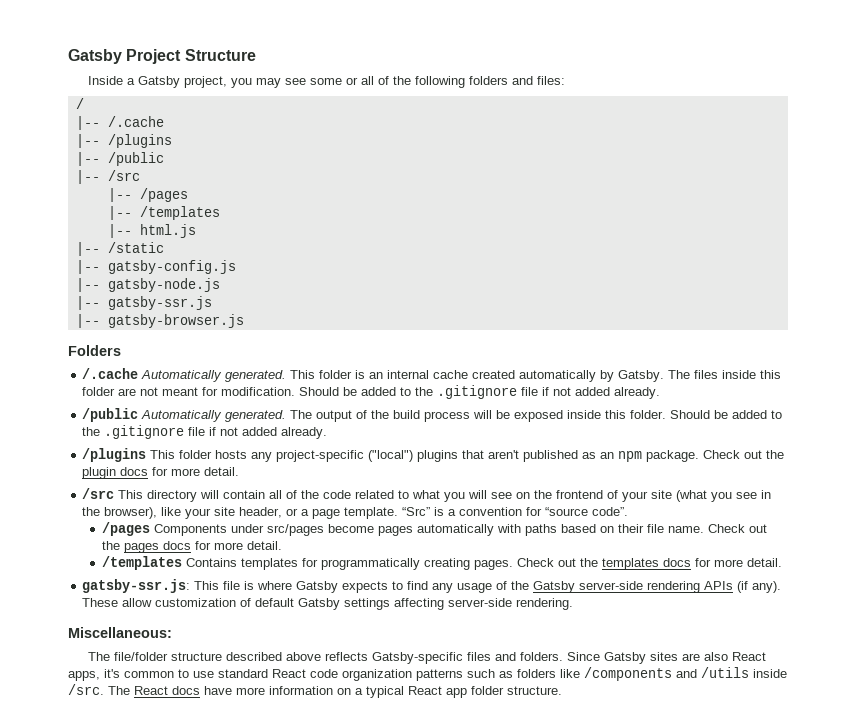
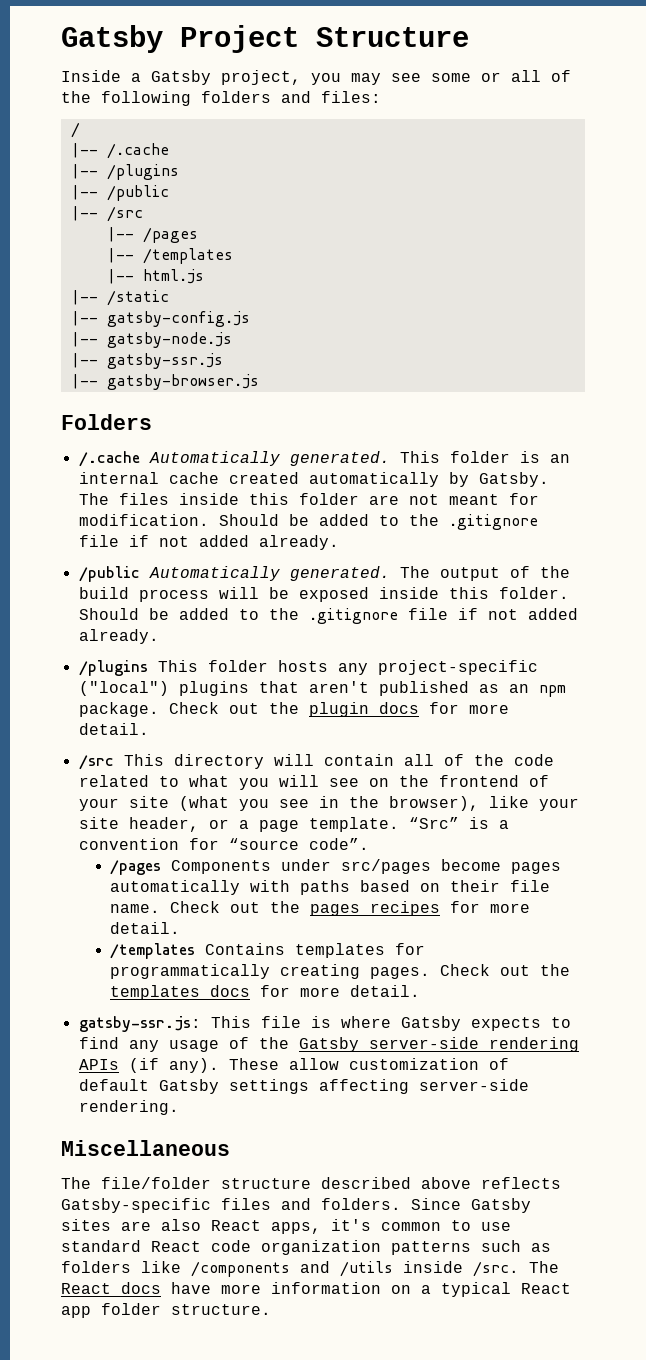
[162,541,191,550] docs -> [370,901,441,916] recipes
[68,627,172,638] Miscellaneous: -> [61,1140,230,1156] Miscellaneous

